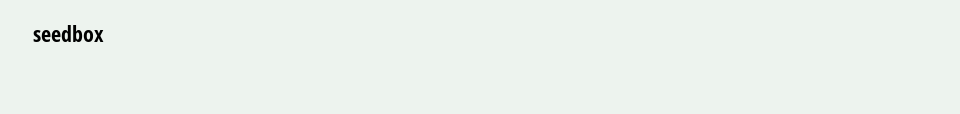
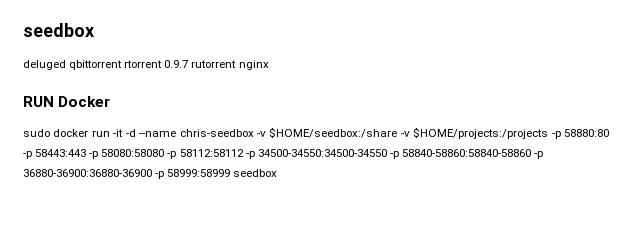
[33,25,104,42] seedbox -> [23,23,95,37] [23,60,269,70] [23,96,111,107] [23,127,609,139] [23,149,544,159] [23,169,278,179] seedbox // deluged qbittorrent rtorrent 0.9.7 rutorrent nginx // RUN Docker // sudo docker run -it -d --name chris-seedbox -v $HOME/seedbox:/share -v $HOME/projects:/projects -p 58880:80 -p 58443:443 -p 58080:58080 -p 58112:58112 -p 34500-34550:34500-34550 -p 58840-58860:58840-58860 -p 36880-36900:36880-36900 -p 58999:58999 seedbox

